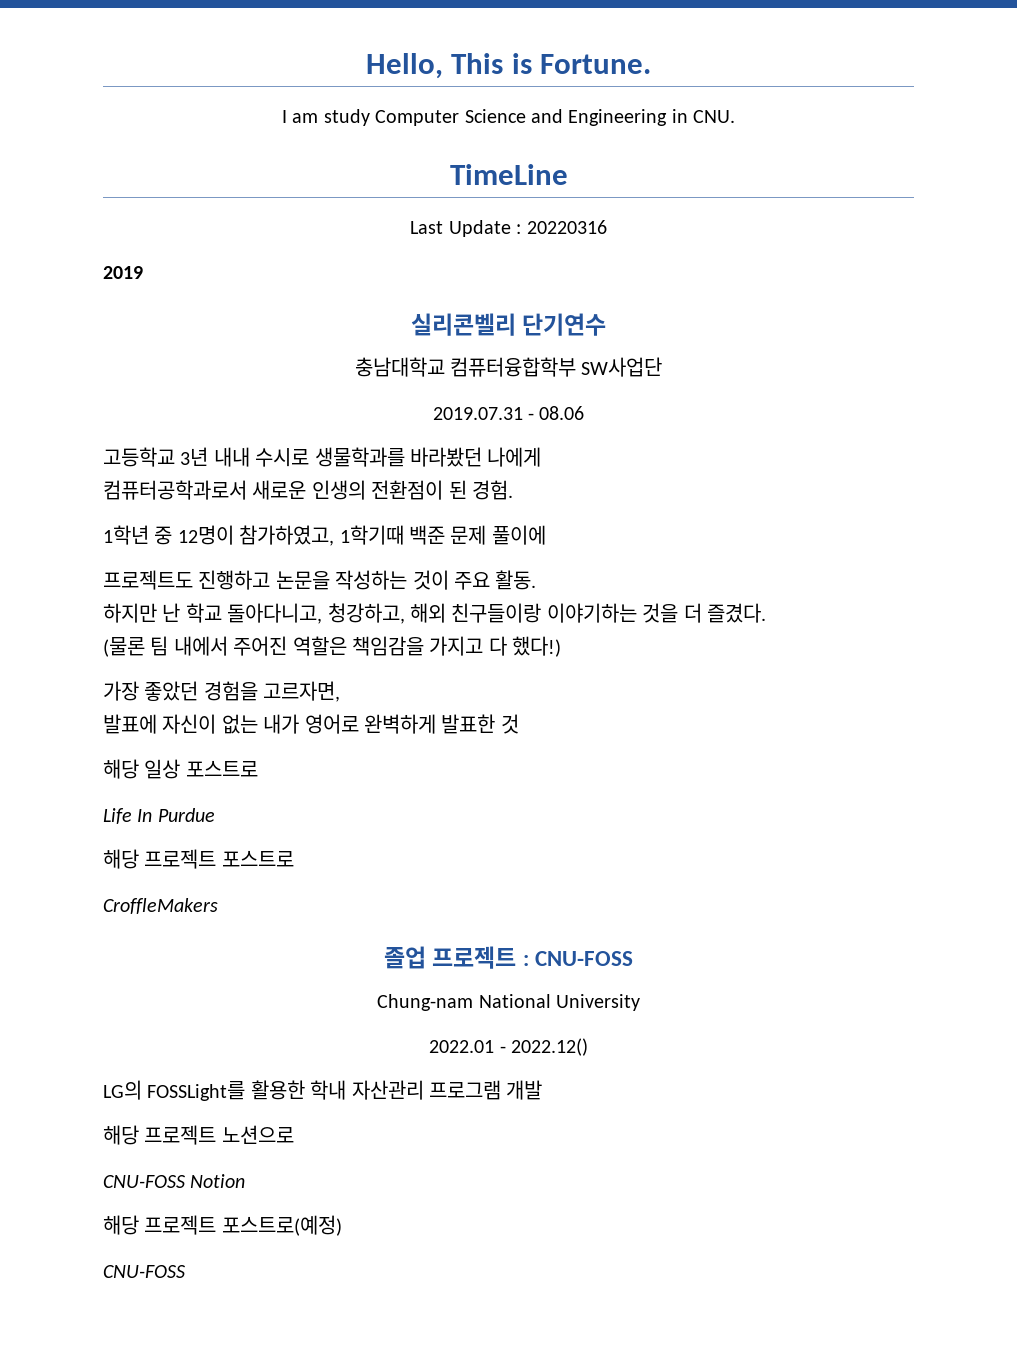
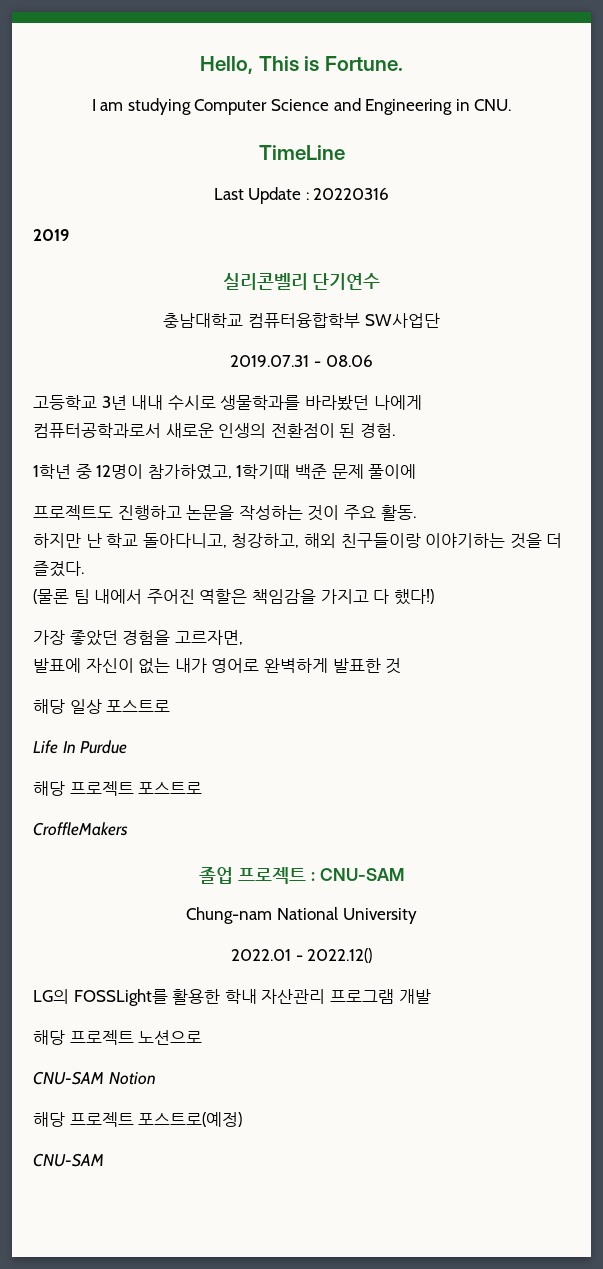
[323,109,370,126] study -> [127,98,191,115] studying
[534,951,633,966] CNU-FOSS -> [319,868,404,881] CNU-SAM
[103,1175,186,1188] CNU-FOSS -> [33,1071,104,1085] CNU-SAM
[103,1265,186,1278] CNU-FOSS -> [33,1153,104,1167] CNU-SAM

